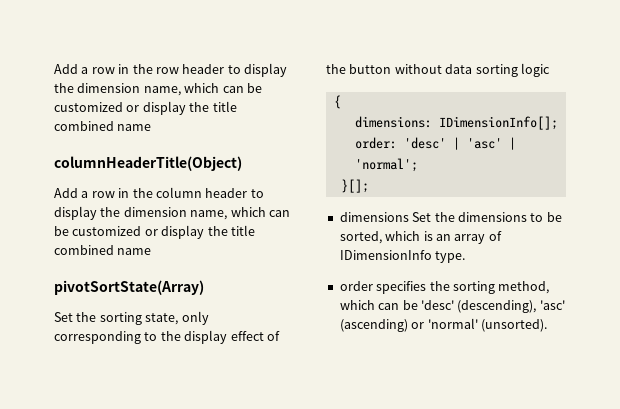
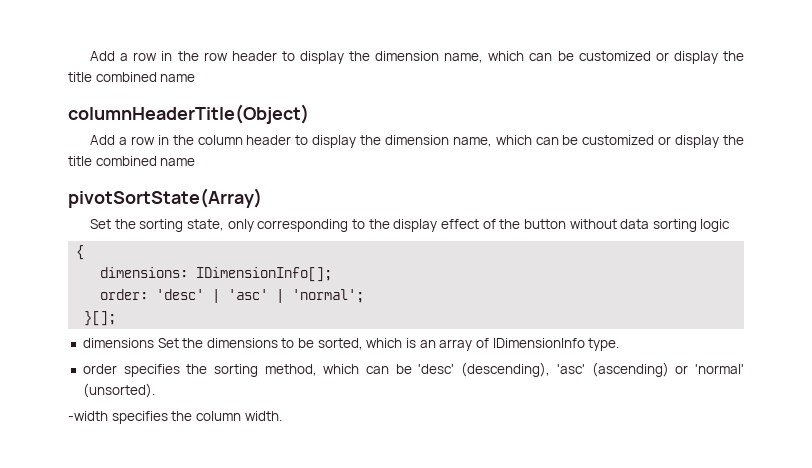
(547, 325) none -> [68,411,282,424] // -width specifies the column width.

